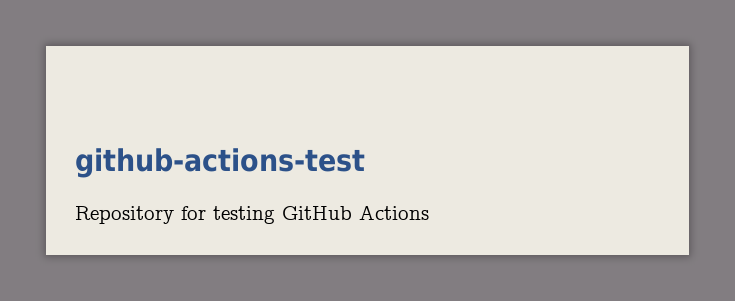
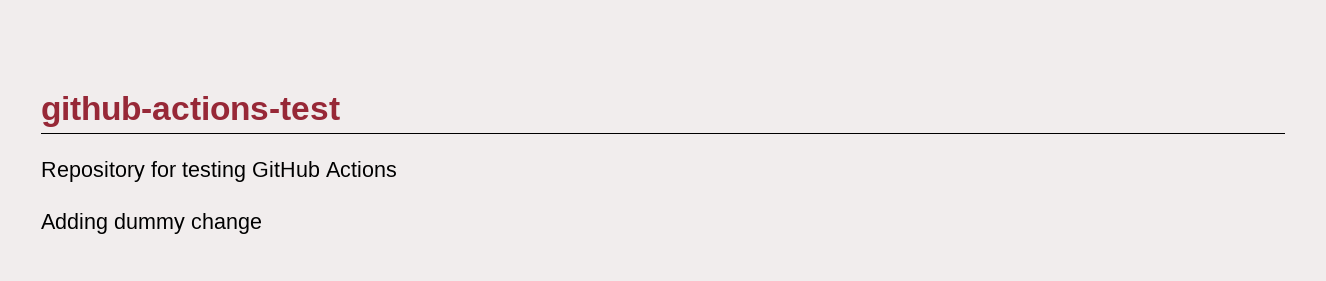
(429, 212) none -> [41,213,262,234] // Adding dummy change

